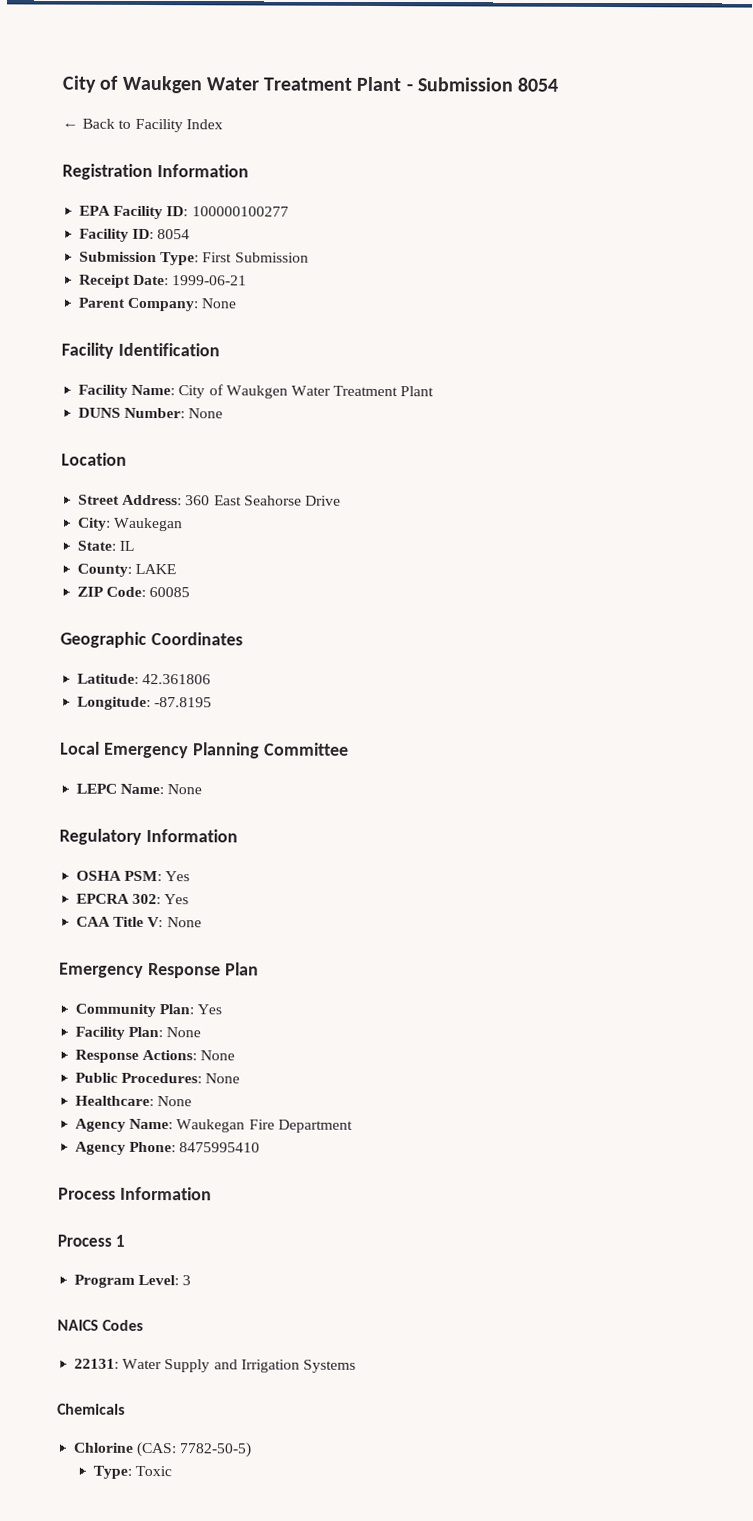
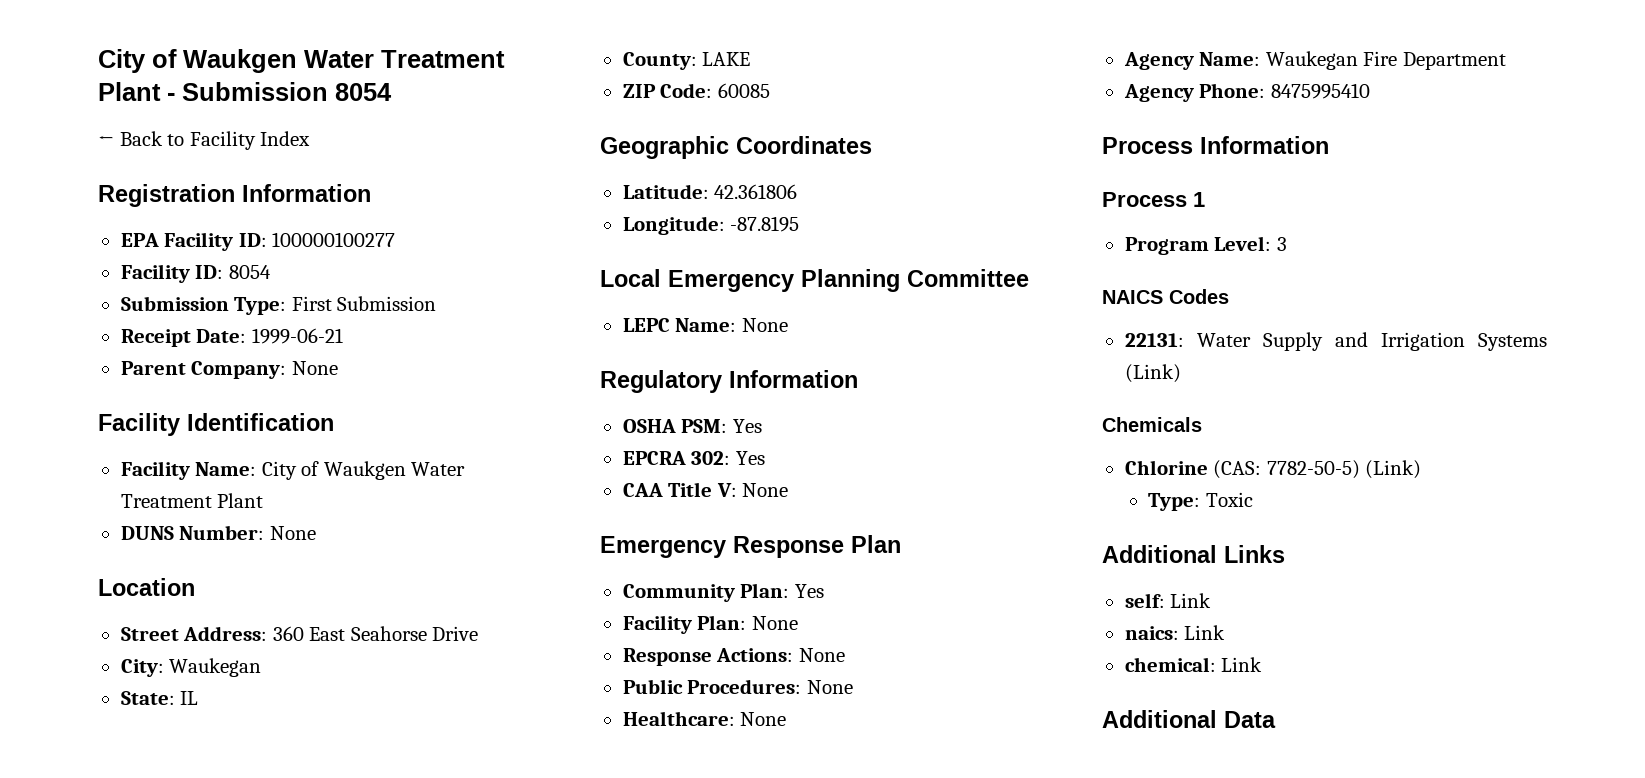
(356, 1366) none -> [1124,364,1181,383] (Link)
(253, 1450) none -> [1365,460,1422,479] (Link)
(172, 1471) none -> [1102,545,1285,563] [1124,593,1212,608] [1124,625,1226,640] [1124,657,1263,672] [1102,710,1276,728] // Additional Links // self: Link // naics: Link // chemical: Link // Additional Data

